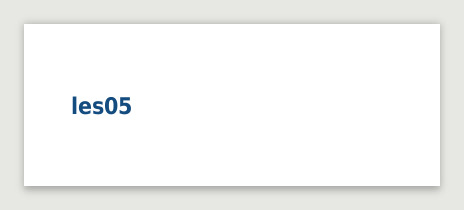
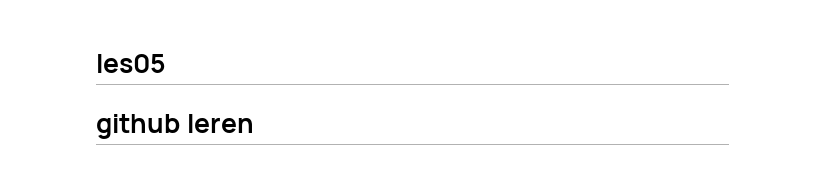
(132, 105) none -> [96,114,255,139] // github leren

